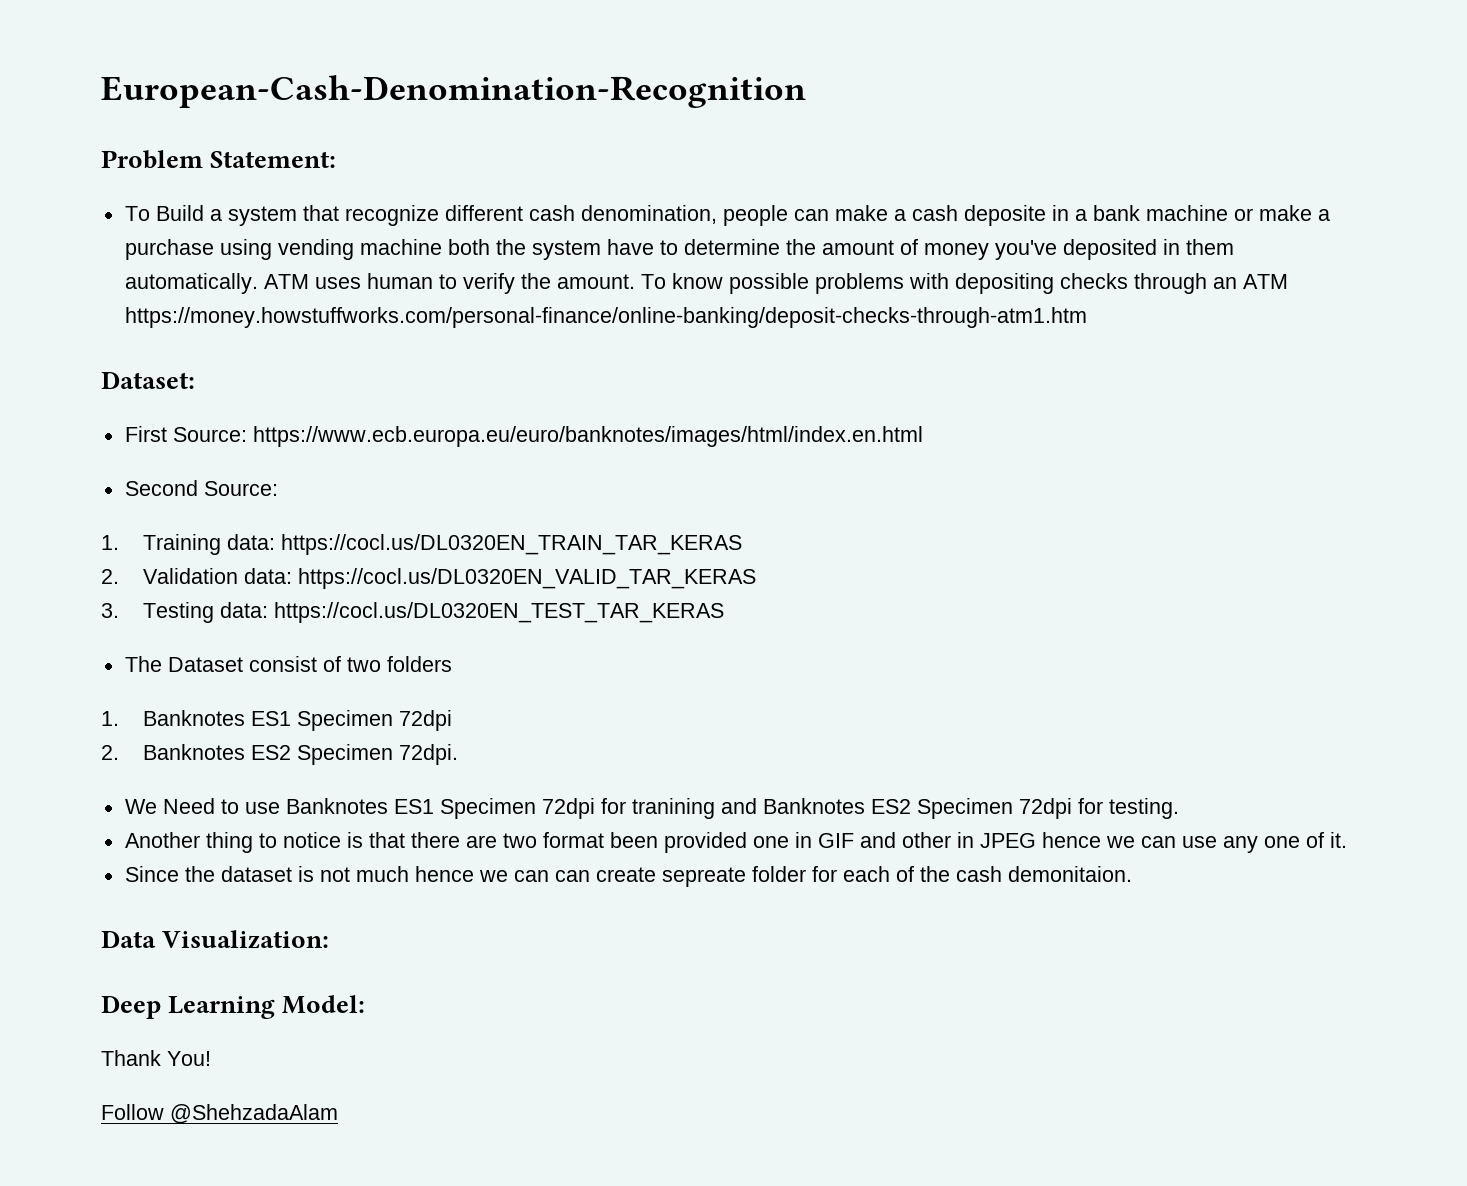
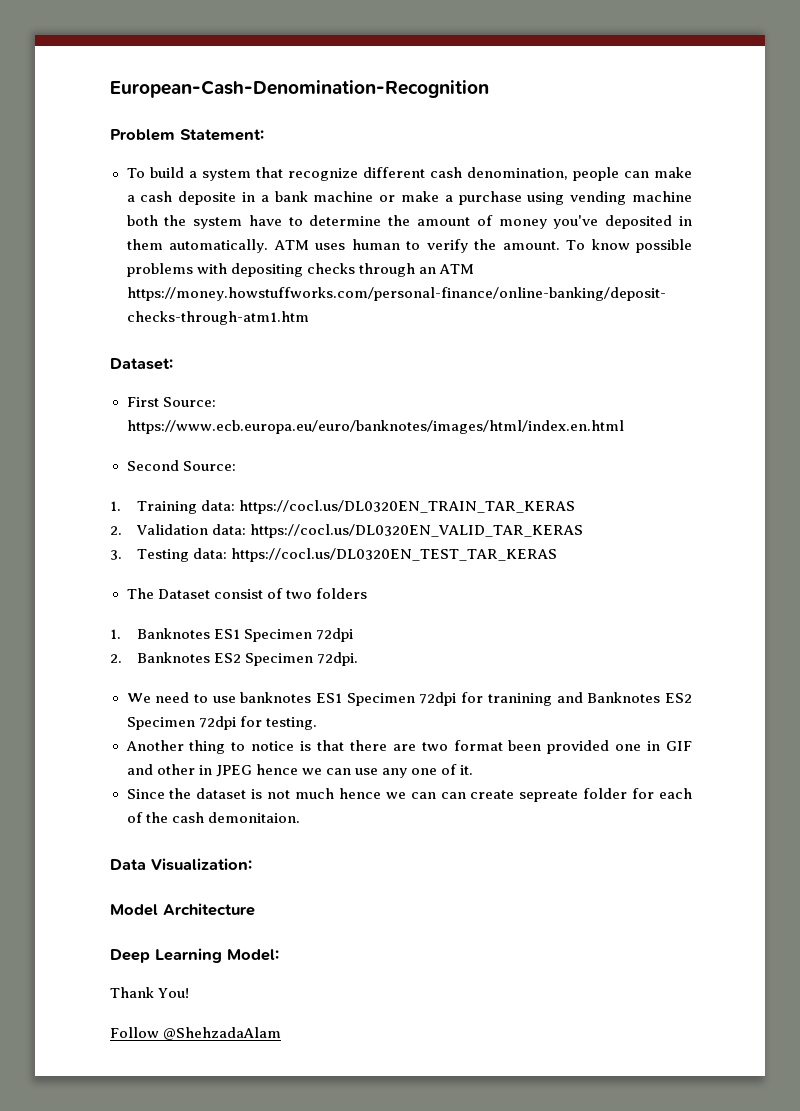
[155,205,204,221] Build -> [150,167,185,178] build
[162,798,215,814] Need -> [155,692,190,703] need
[285,798,388,814] Banknotes -> [240,692,312,703] banknotes
(330, 939) none -> [110,903,255,916] // Model Architecture

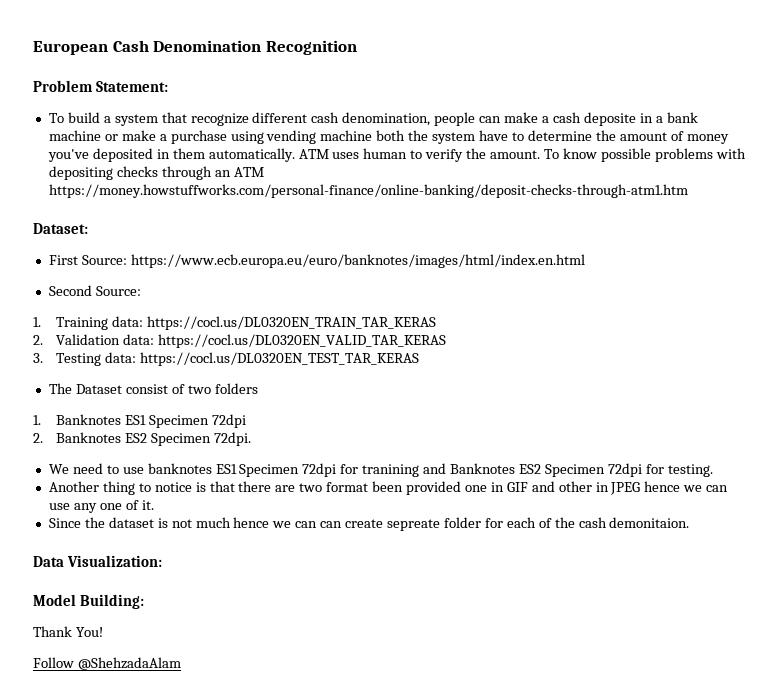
[110,80,489,98] European-Cash-Denomination-Recognition -> [33,40,357,55] European Cash Denomination Recognition
[163,903,255,916] [110,948,279,963] Architecture // Deep Learning Model: -> [80,594,145,609] Building:

